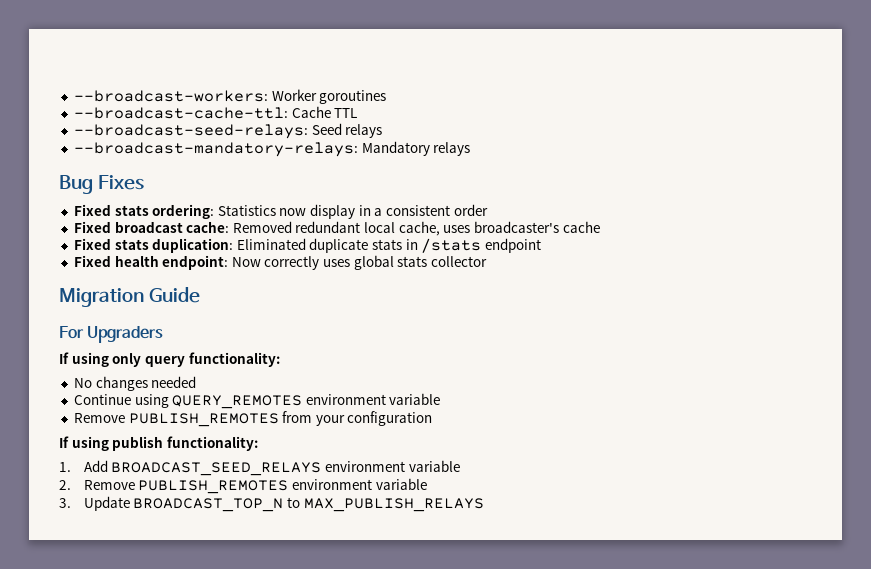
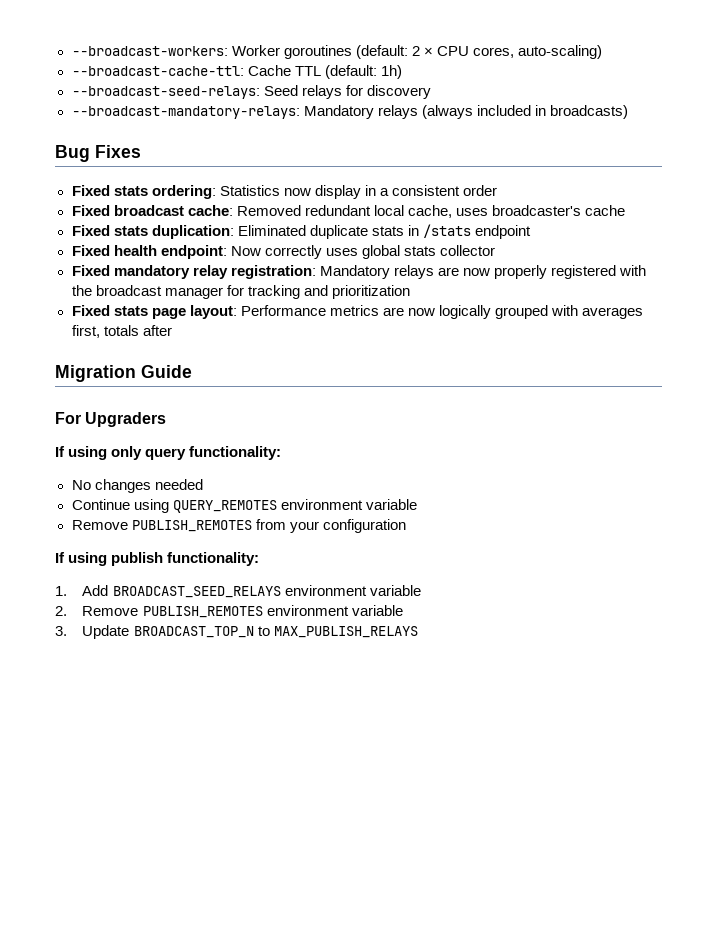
(387, 97) none -> [355,45,602,59] (default: 2 × CPU cores, auto-scaling)
(358, 113) none -> [324,65,402,79] (default: 1h)
(383, 131) none -> [345,85,431,99] for discovery
(471, 149) none -> [421,105,628,119] (always included in broadcasts)
(488, 261) none -> [71,265,646,279] [71,285,410,299] [71,305,644,319] [71,325,172,338] // Fixed mandatory relay registration: Mandatory relays are now properly registered with the broadcast manager for tracking and prioritization // Fixed stats page layout: Performance metrics are now logically grouped with averages first, totals after

